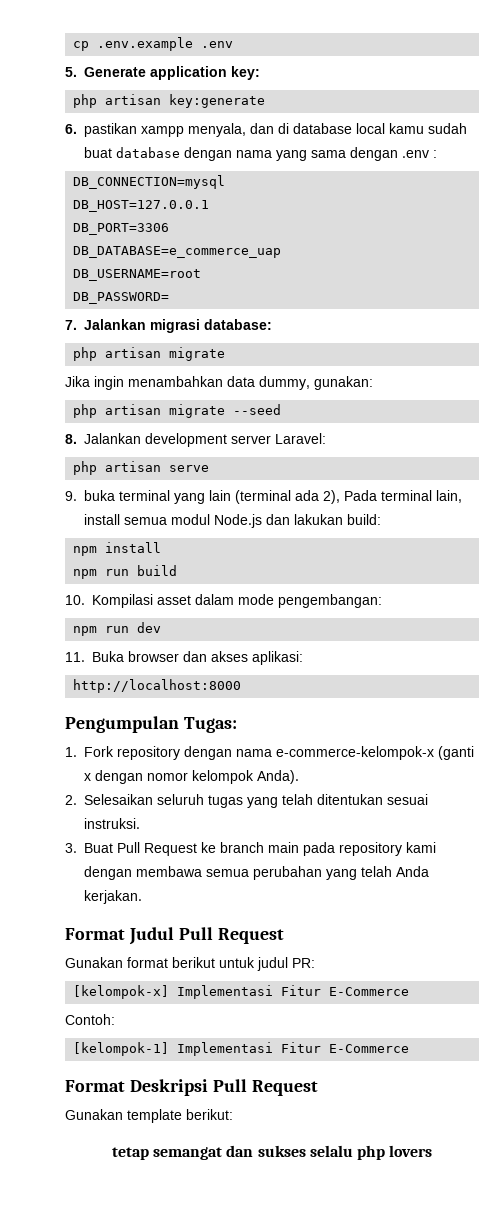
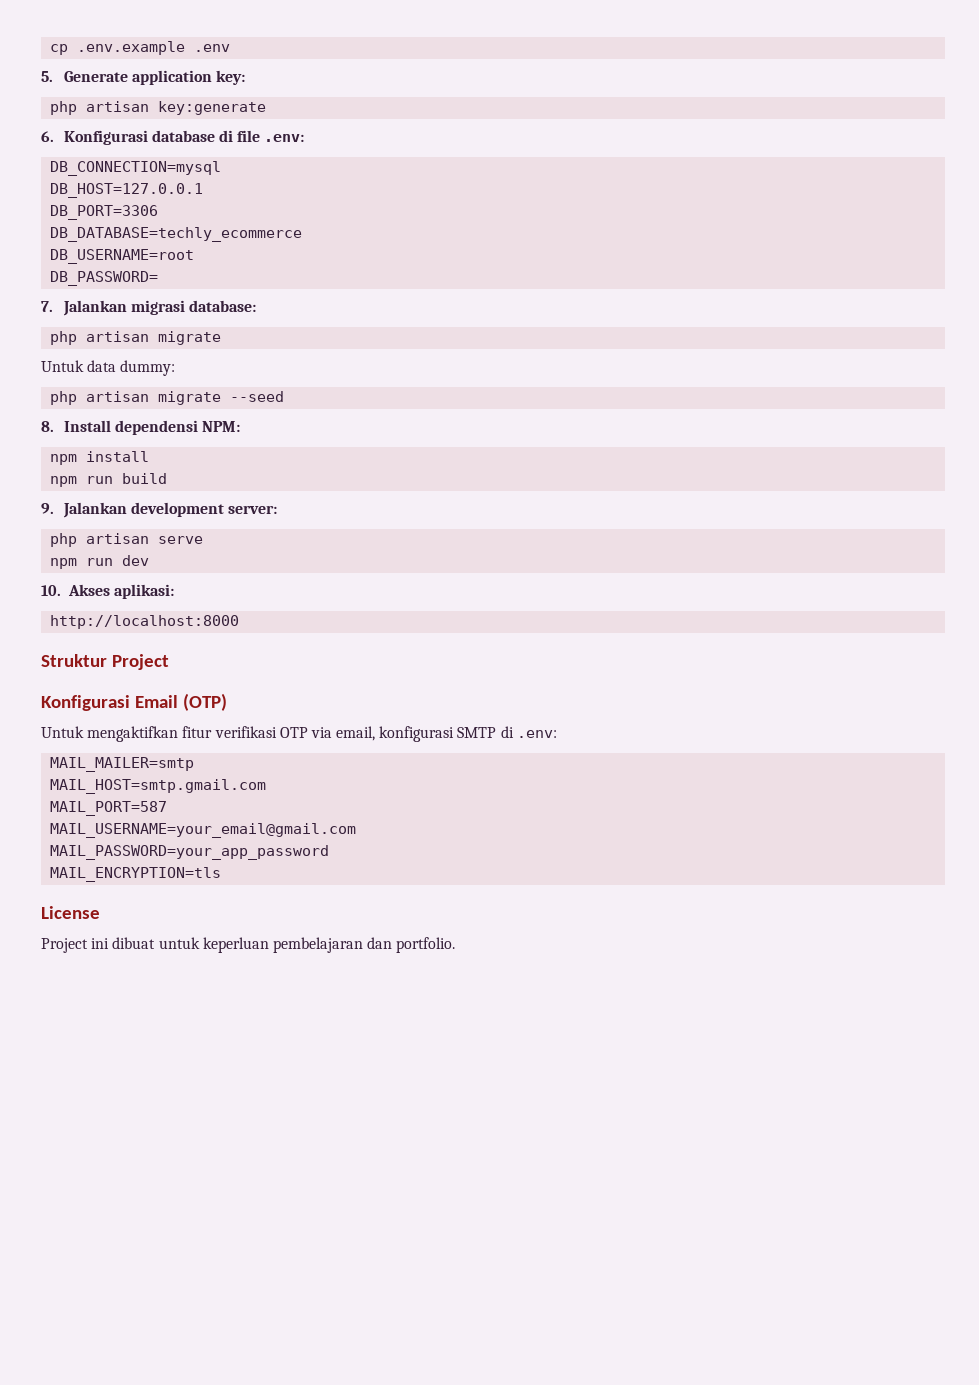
[84,123,467,137] [84,147,437,161] pastikan xampp menyala, dan di database local kamu sudah buat database dengan nama yang sama dengan .env : -> [63,130,305,145] Konfigurasi database di file .env:
[73,246,282,258] DB_DATABASE=e_commerce_uap -> [50,227,303,242] DB_DATABASE=techly_ecommerce
[65,376,373,390] Jika ingin menambahkan data dummy, gunakan: -> [41,360,176,376] Untuk data dummy:
[84,433,326,447] [73,461,210,475] [65,490,462,504] [84,514,381,528] Jalankan development server Laravel: // php artisan serve // 9. buka terminal yang lain (terminal ada 2), Pada terminal lain, install semua modul Node.js dan lakukan build: -> [63,420,240,435] Install dependensi NPM:
[65,594,382,608] [73,622,162,636] [65,651,303,665] [73,679,242,693] [65,716,237,733] [65,746,474,760] [84,770,299,784] [65,794,428,808] [84,818,140,829] [65,842,436,856] [84,866,429,880] [84,890,142,904] [65,927,284,945] [65,957,315,971] [73,985,410,999] [65,1014,115,1025] [73,1042,410,1056] [65,1079,318,1096] [65,1109,233,1123] [111,1145,433,1160] 10. Kompilasi asset dalam mode pengembangan: // npm run dev // 11. Buka browser dan akses aplikasi: // http://localhost:8000 // Pengumpulan Tugas: // 1. Fork repository dengan nama e-commerce-kelompok-x (ganti x dengan nomor kelompok Anda). // 2. Selesaikan seluruh tugas yang telah ditentukan sesuai instruksi. // 3. Buat Pull Request ke branch main pada repository kami dengan membawa semua perubahan yang telah Anda kerjakan. // Format Judul Pull Request // Gunakan format berikut untuk judul PR: // [kelompok-x] Implementasi Fitur E-Commerce // Contoh: // [kelompok-1] Implementasi Fitur E-Commerce // Format Deskripsi Pull Request // Gunakan template berikut: // tetap semangat dan sukses selalu php lovers -> [41,502,277,518] [50,533,204,547] [50,555,150,569] [41,584,174,599] [50,615,240,629] [41,654,170,670] [41,693,228,711] [41,726,557,742] [50,757,195,772] [50,779,267,794] [50,801,168,816] [50,823,357,838] [50,845,330,860] [50,867,222,882] [41,906,100,919] [41,937,456,953] 9. Jalankan development server: // php artisan serve // npm run dev // 10. Akses aplikasi: // http://localhost:8000 // Struktur Project // Konfigurasi Email (OTP) // Untuk mengaktifkan fitur verifikasi OTP via email, konfigurasi SMTP di .env: // MAIL_MAILER=smtp // MAIL_HOST=smtp.gmail.com // MAIL_PORT=587 // MAIL_USERNAME=your_email@gmail.com // MAIL_PASSWORD=your_app_password // MAIL_ENCRYPTION=tls // License // Project ini dibuat untuk keperluan pembelajaran dan portfolio.

